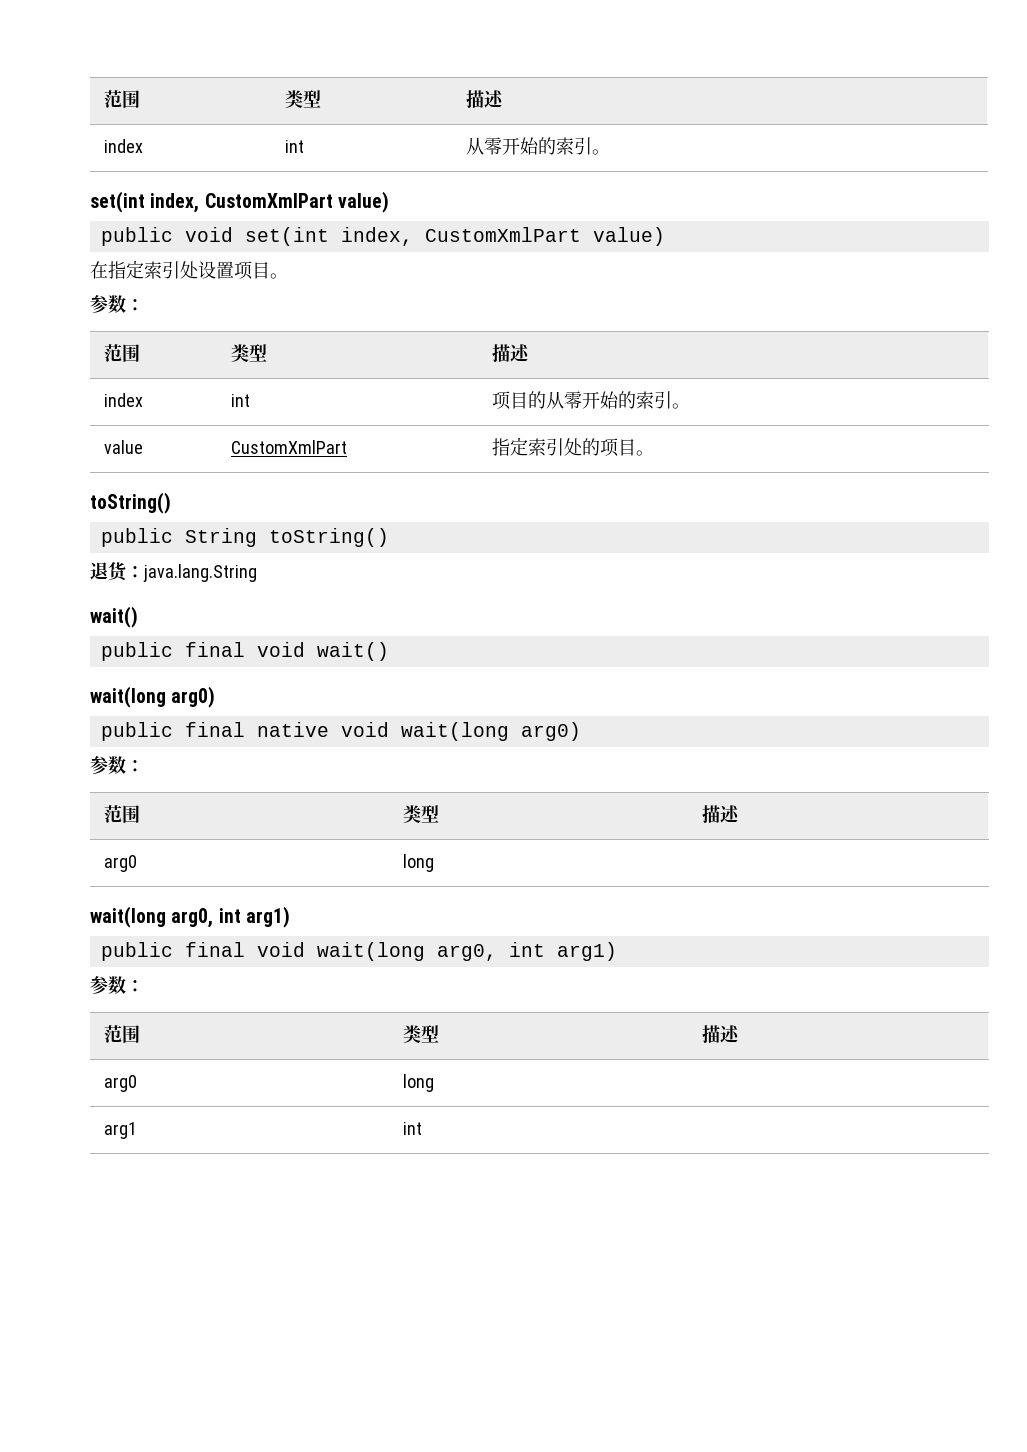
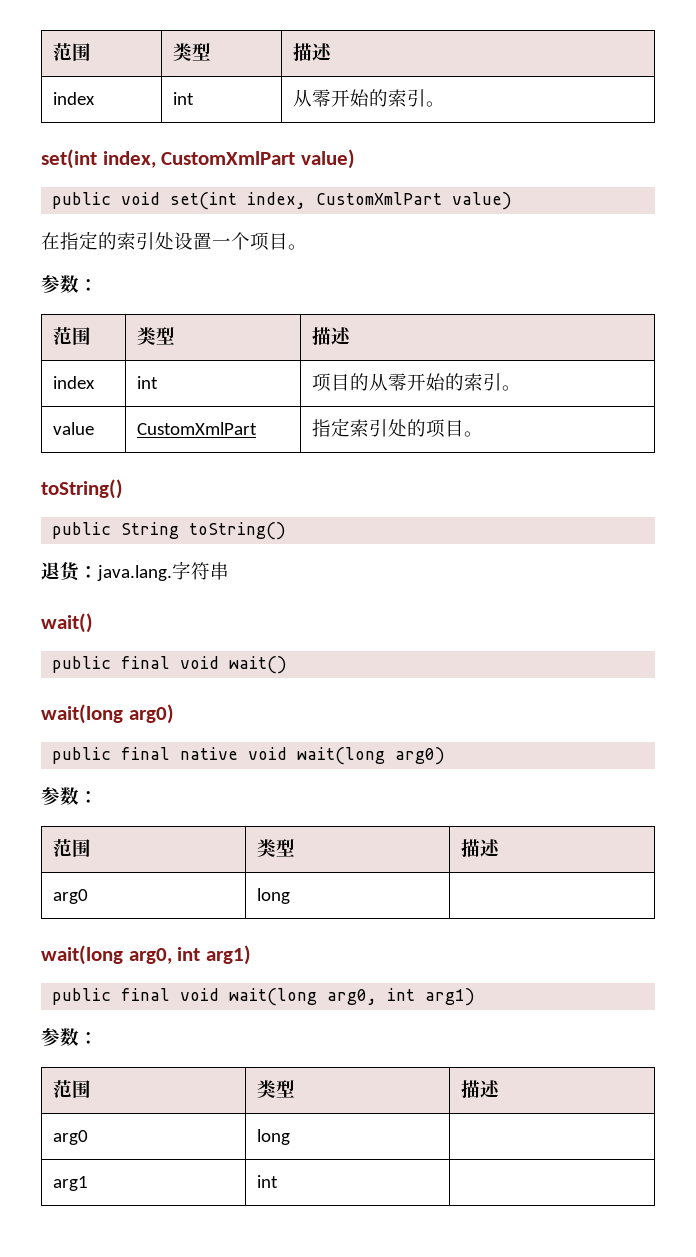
(144, 269) none -> [98,232,117,250] 的
(234, 270) none -> [212,232,250,250] 一个
[143,564,257,582] java.lang.String -> [97,561,229,581] java.lang.字符串

